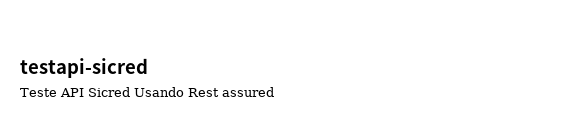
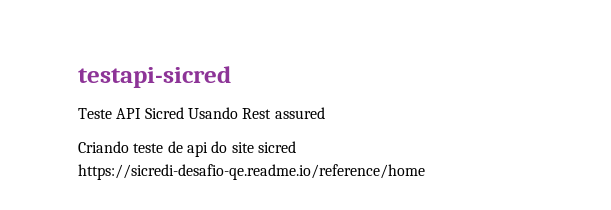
(274, 92) none -> [78,141,296,157] [78,164,425,180] // Criando teste de api do site sicred https://sicredi-desafio-qe.readme.io/reference/home

